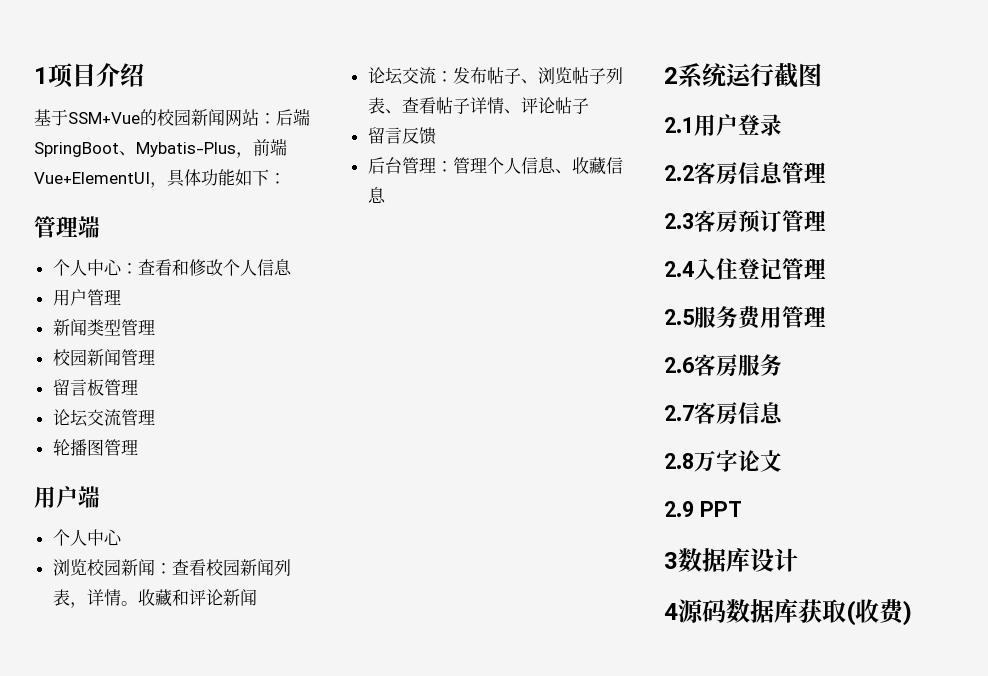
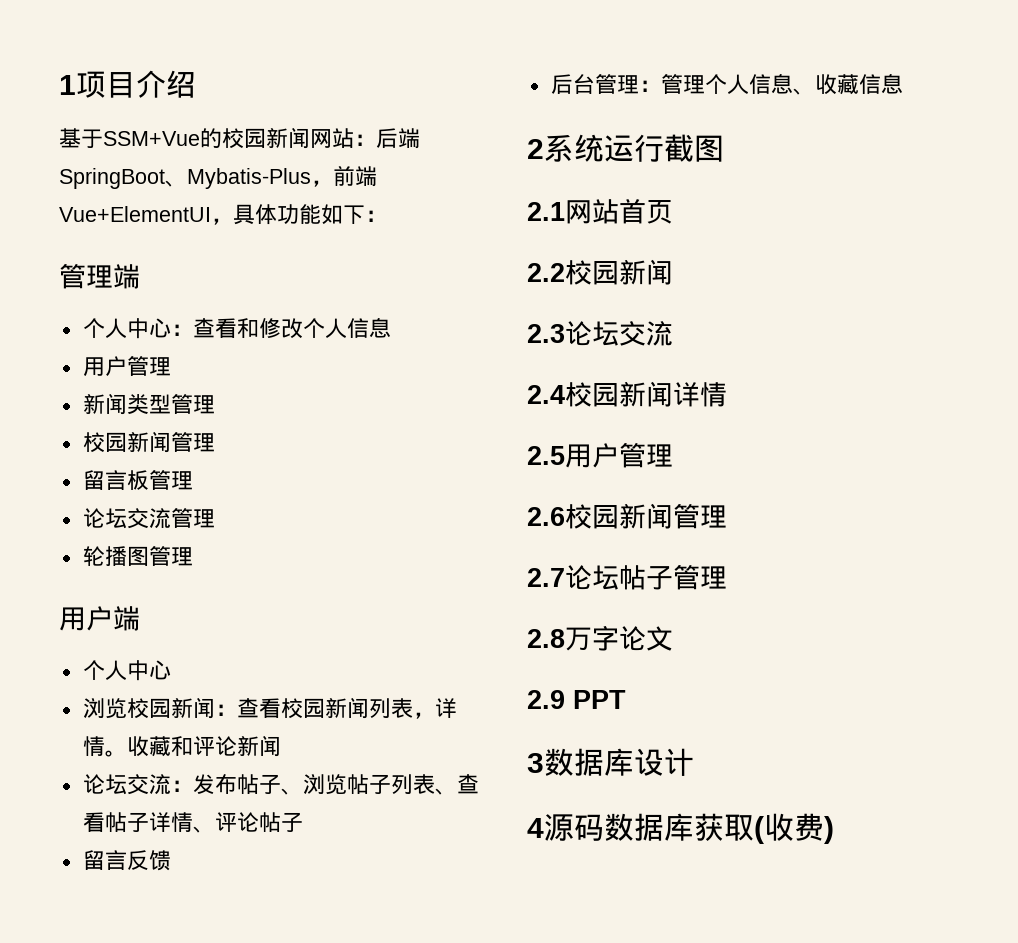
[694,114,782,136] [664,162,826,185] [664,210,826,233] [664,258,826,280] [664,306,826,329] [664,354,782,377] [664,402,783,425] 用户登录 // 2.2客房信息管理 // 2.3客房预订管理 // 2.4入住登记管理 // 2.5服务费用管理 // 2.6客房服务 // 2.7客房信息 -> [565,199,673,224] [527,259,673,285] [527,321,673,346] [527,381,727,407] [527,442,673,468] [527,503,727,529] [527,564,727,590] 网站首页 // 2.2校园新闻 // 2.3论坛交流 // 2.4校园新闻详情 // 2.5用户管理 // 2.6校园新闻管理 // 2.7论坛帖子管理

